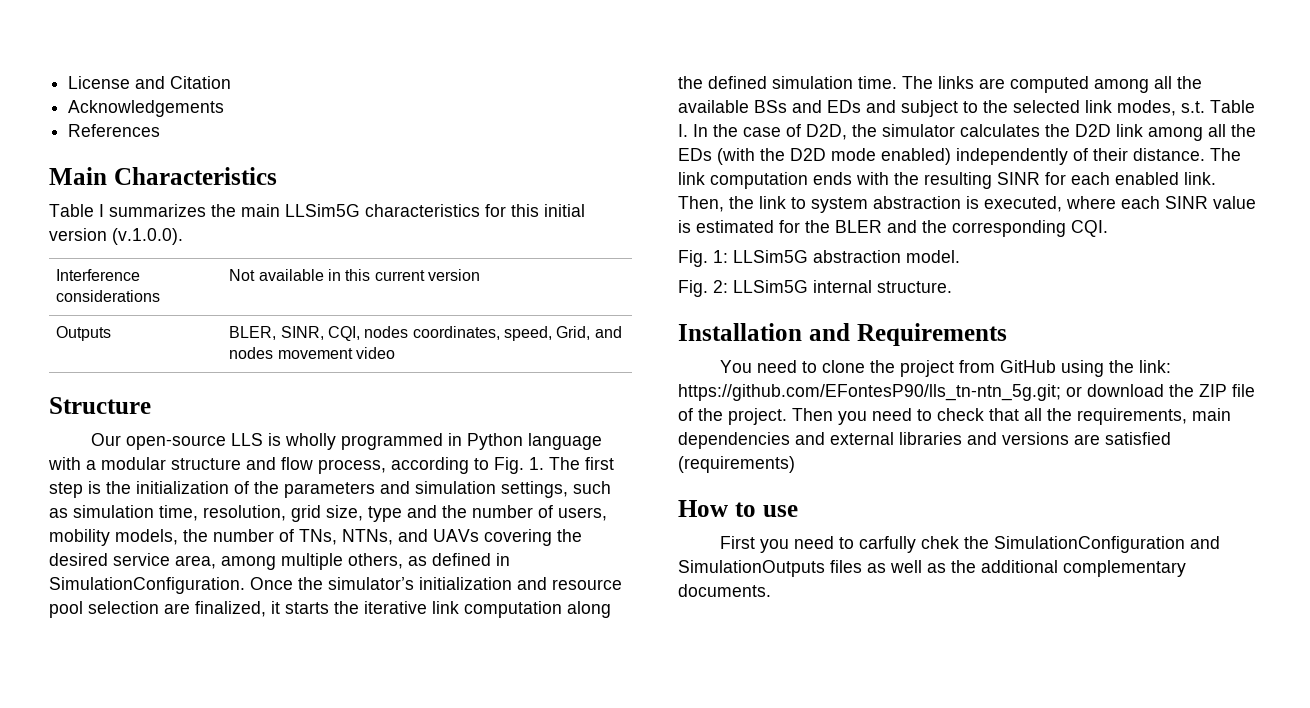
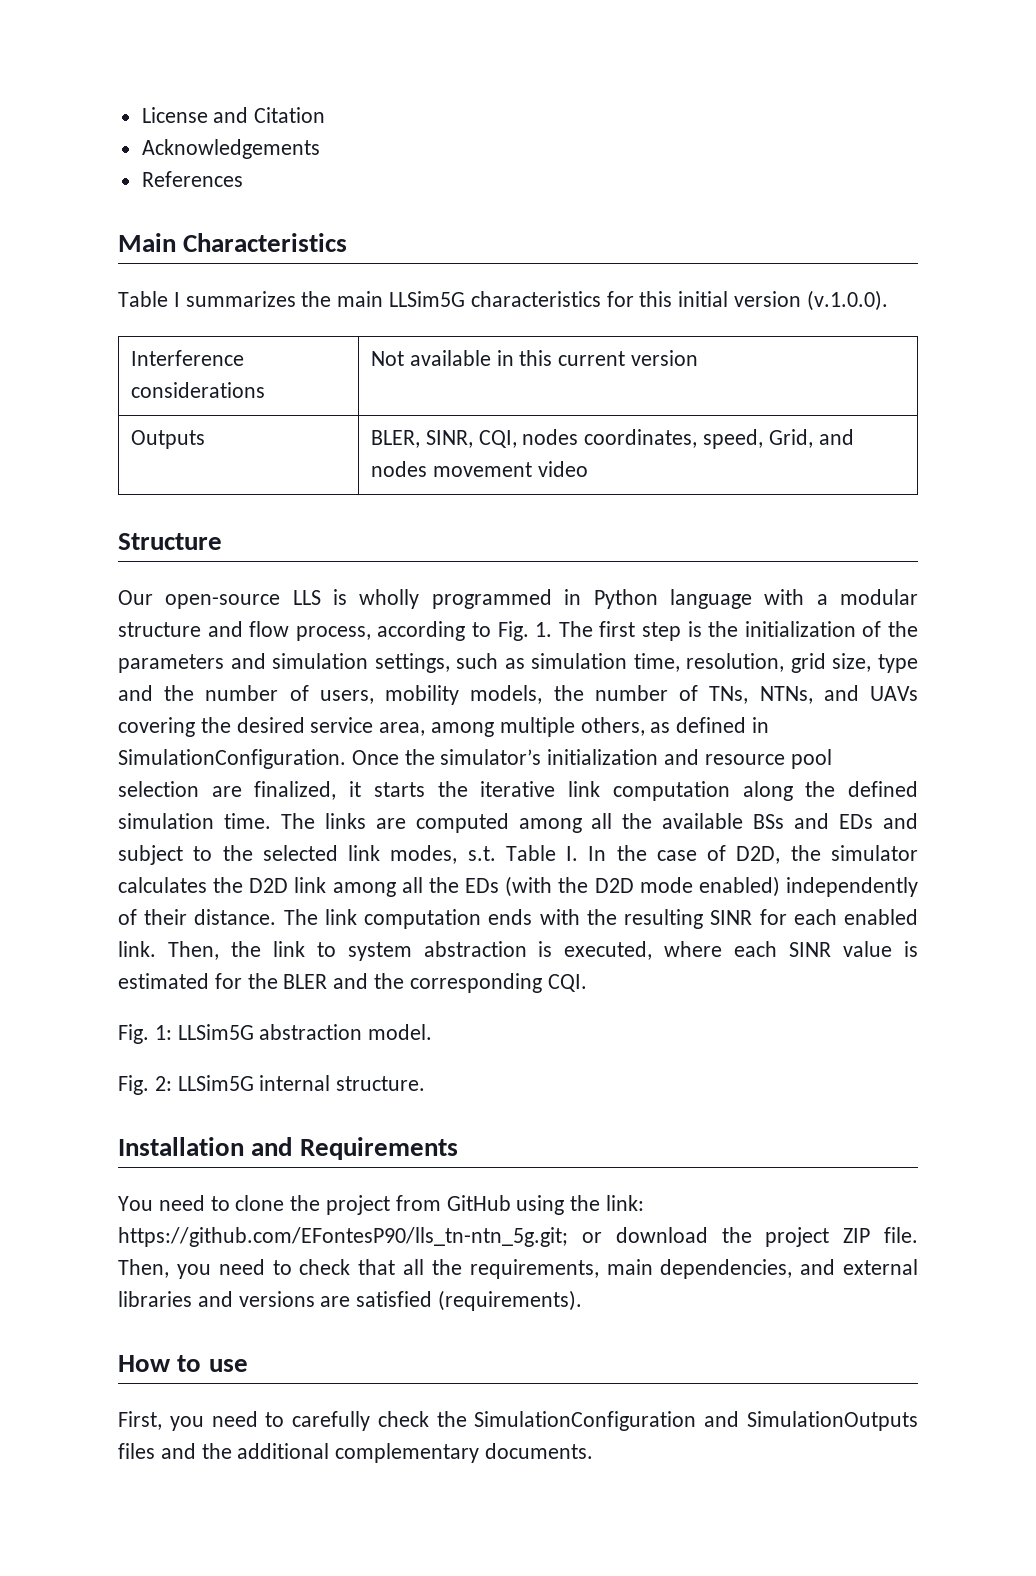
[1199,384,1255,397] [678,408,833,425] ZIP file of the project. Then -> [765,1227,919,1247] [118,1259,169,1278] project ZIP file. Then,
[678,432,790,449] dependencies -> [660,1259,793,1279] dependencies,
[678,456,795,473] (requirements) -> [438,1290,583,1311] (requirements).
[720,536,960,553] First you need to carfully chek -> [118,1411,429,1431] First, you need to carefully check
[867,560,946,573] as well as -> [160,1443,196,1459] and

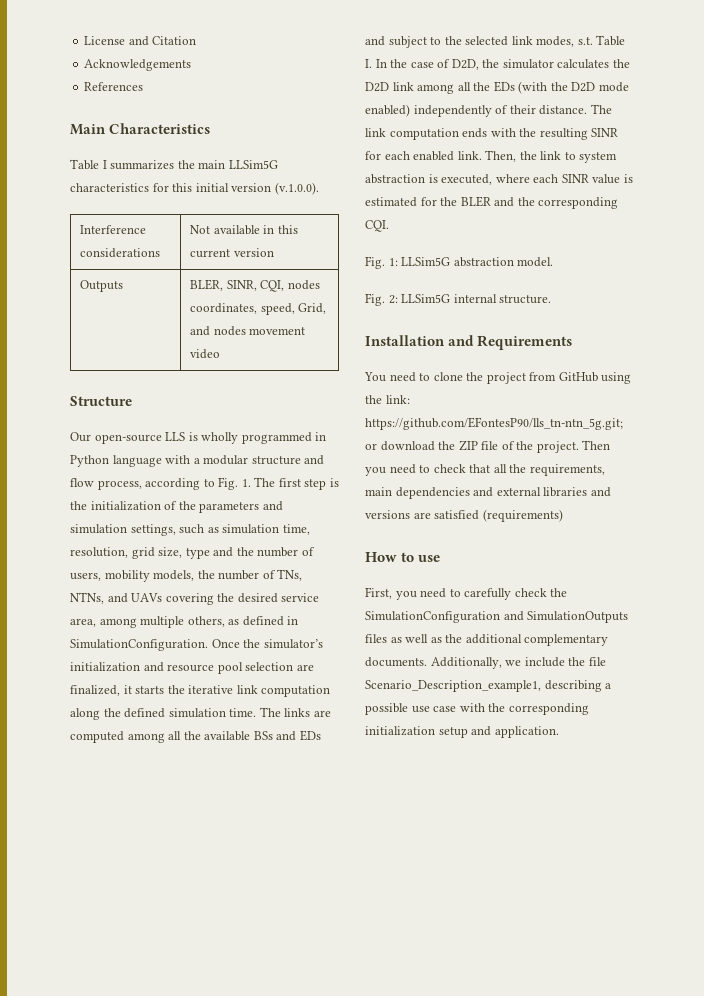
[765,1227,919,1247] [118,1259,169,1278] project ZIP file. Then, -> [458,440,611,453] ZIP file of the project. Then
[660,1259,793,1279] dependencies, -> [395,487,470,499] dependencies
[438,1290,583,1311] (requirements). -> [482,509,563,522] (requirements)
[160,1443,196,1459] and -> [390,634,442,643] as well as
(594, 1451) none -> [430,657,606,669] [365,680,612,692] [365,703,589,715] [365,726,559,738] Additionally, we include the file Scenario_Description_example1, describing a possible use case with the corresponding initialization setup and application.

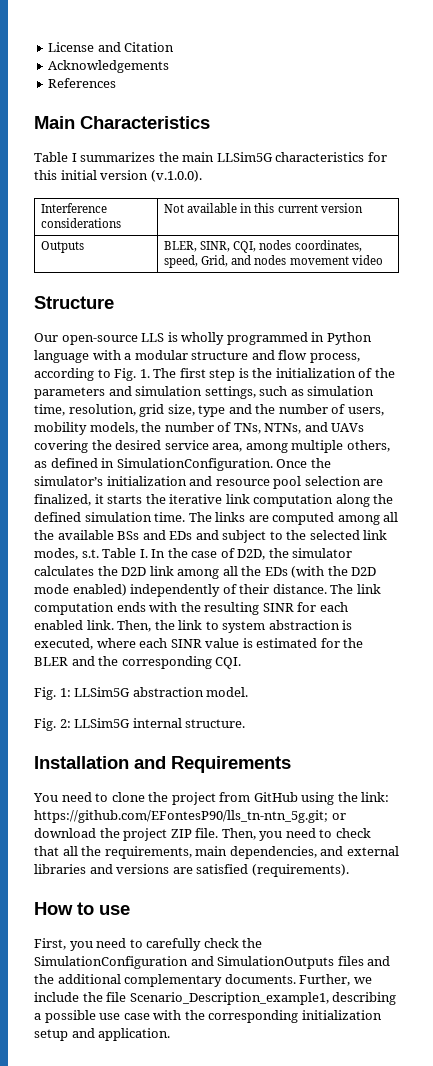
[458,440,611,453] ZIP file of the project. Then -> [123,828,256,841] project ZIP file. Then,
[395,487,470,499] dependencies -> [229,846,317,859] dependencies,
[482,509,563,522] (requirements) -> [251,864,349,877] (requirements).
[390,634,442,643] as well as -> [367,956,391,966] and
[430,657,502,669] Additionally, -> [299,974,351,986] Further,

